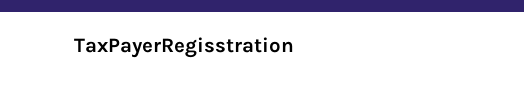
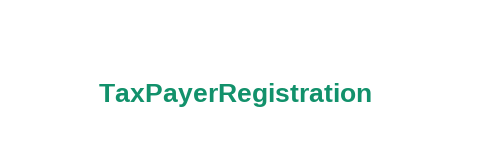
[74,37,294,58] TaxPayerRegisstration -> [99,83,372,107] TaxPayerRegistration

